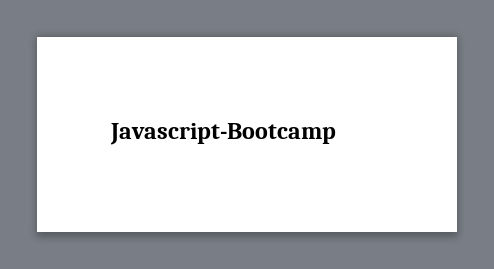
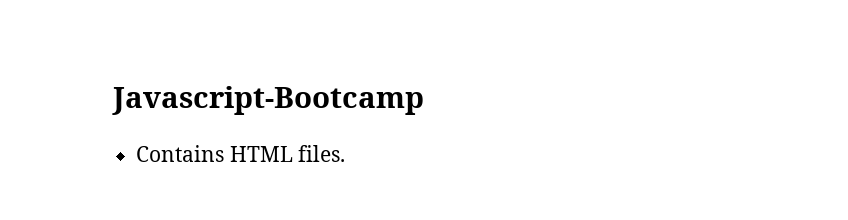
(336, 134) none -> [136,145,346,162] // Contains HTML files.

